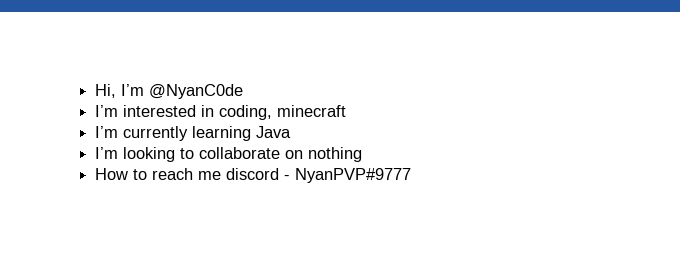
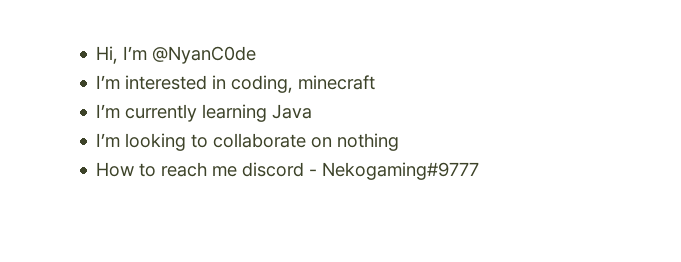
[295,168,412,183] NyanPVP#9777 -> [322,162,480,180] Nekogaming#9777

